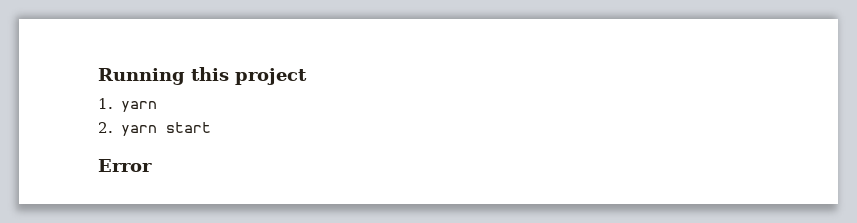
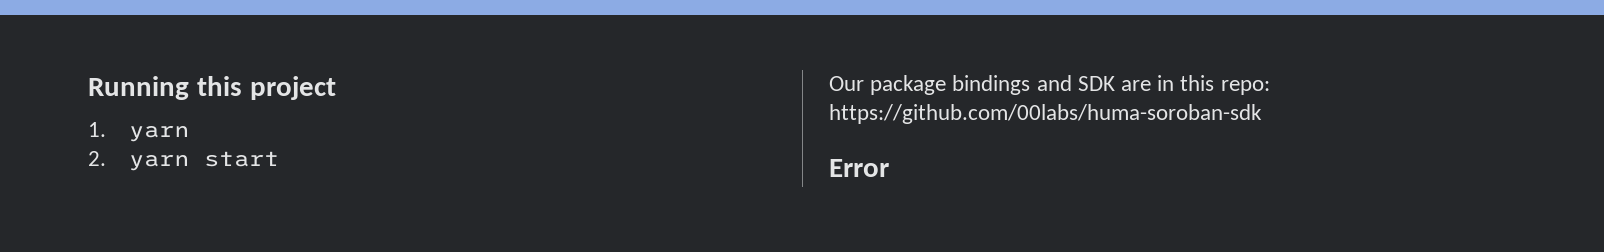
(212, 127) none -> [829,75,1270,95] [829,104,1262,124] // Our package bindings and SDK are in this repo: https://github.com/00labs/huma-soroban-sdk

